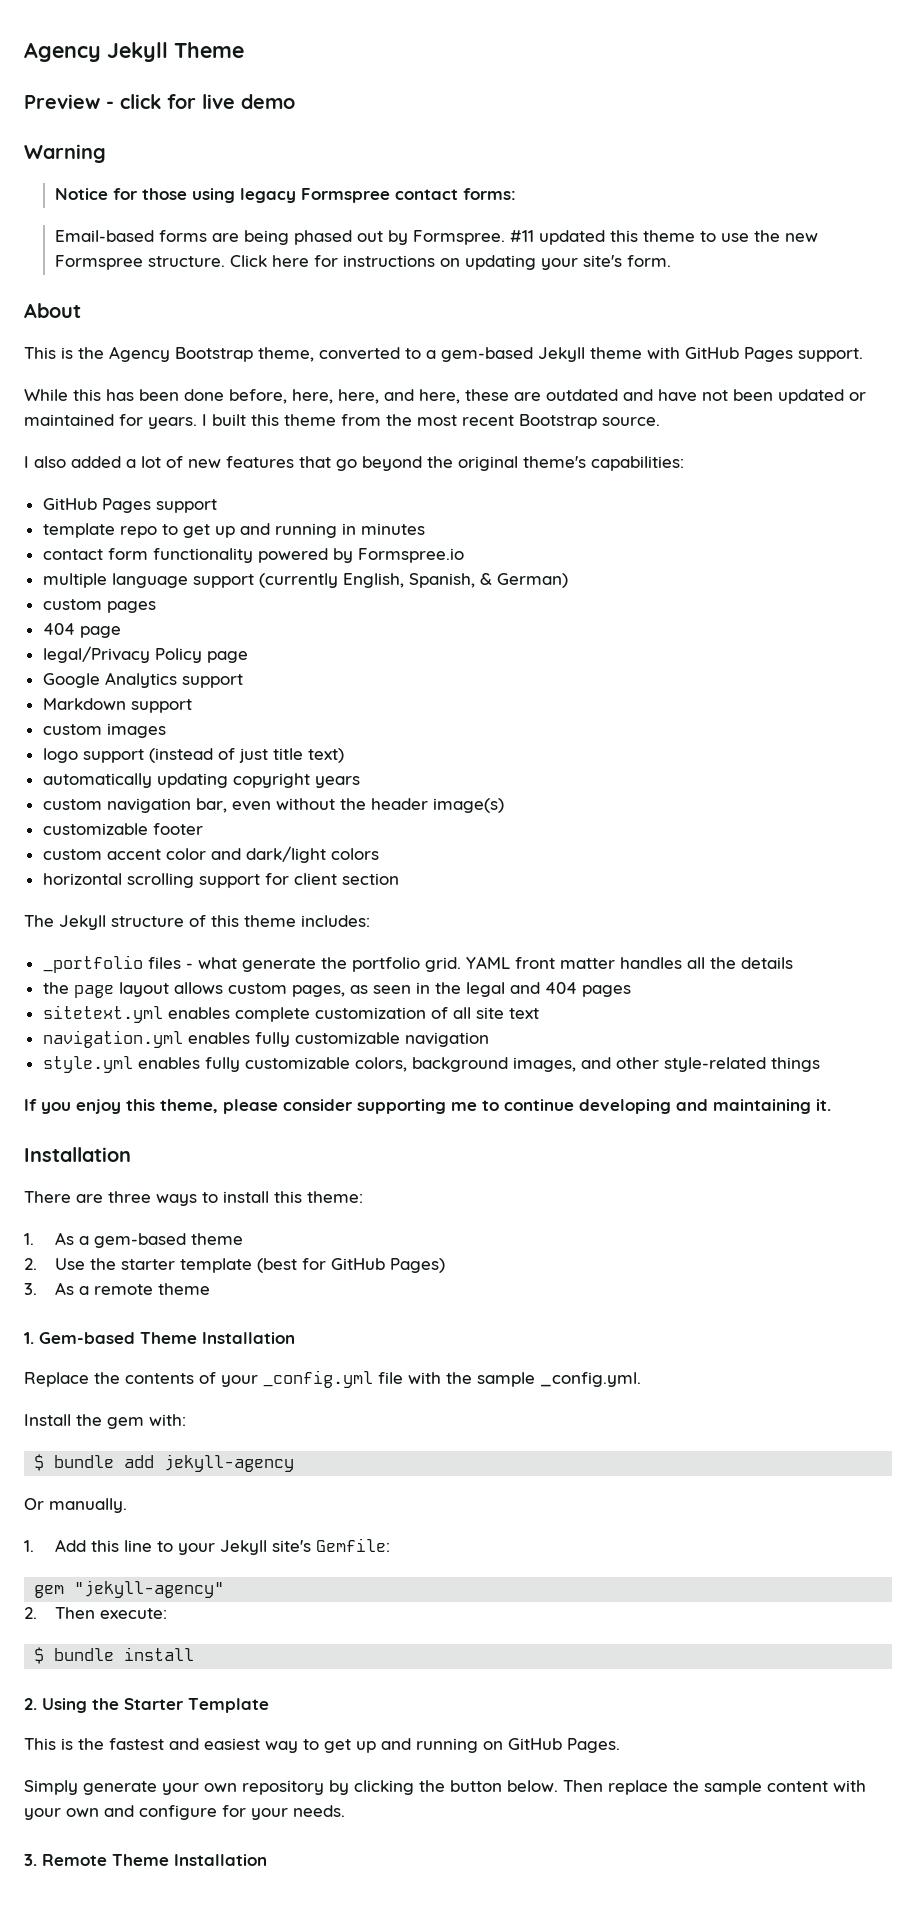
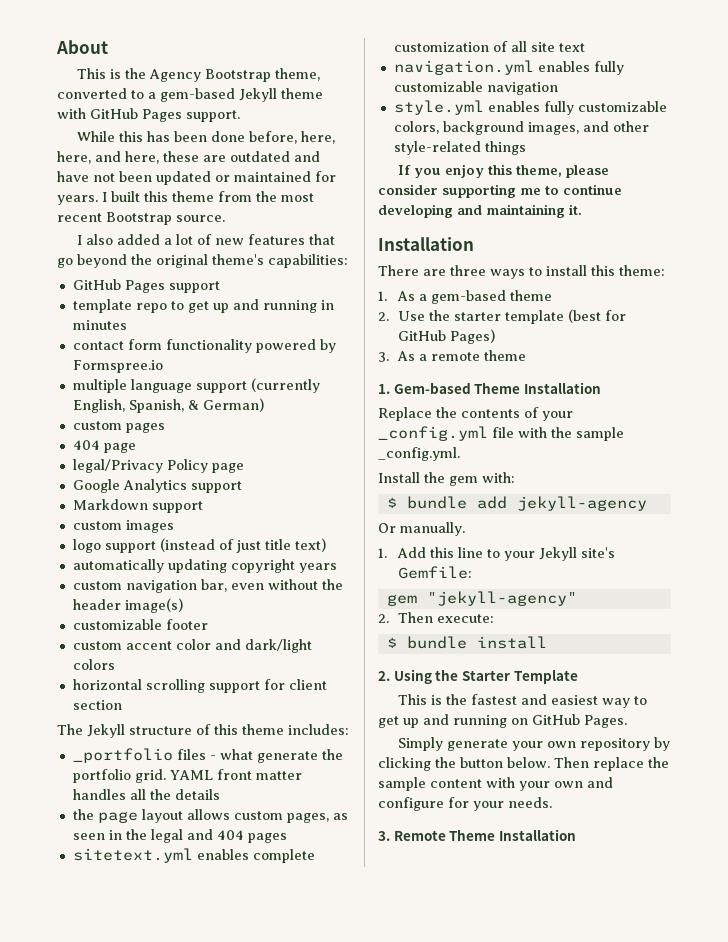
[24,42,244,62] [24,94,295,109] [24,144,106,163] [54,188,516,203] [54,230,818,245] [54,255,671,270] Agency Jekyll Theme // Preview - click for live demo // Warning // Notice for those using legacy Formspree contact forms: // Email-based forms are being phased out by Formspree. #11 updated this theme to use the new Formspree structure. Click here for instructions on updating your site's form. // -> (56, 47) none

